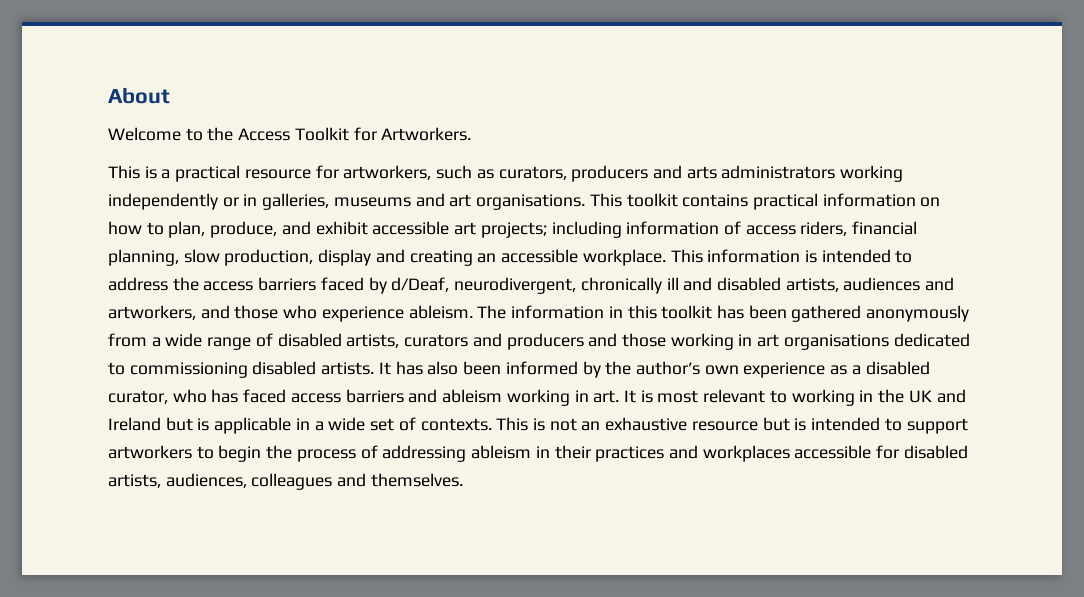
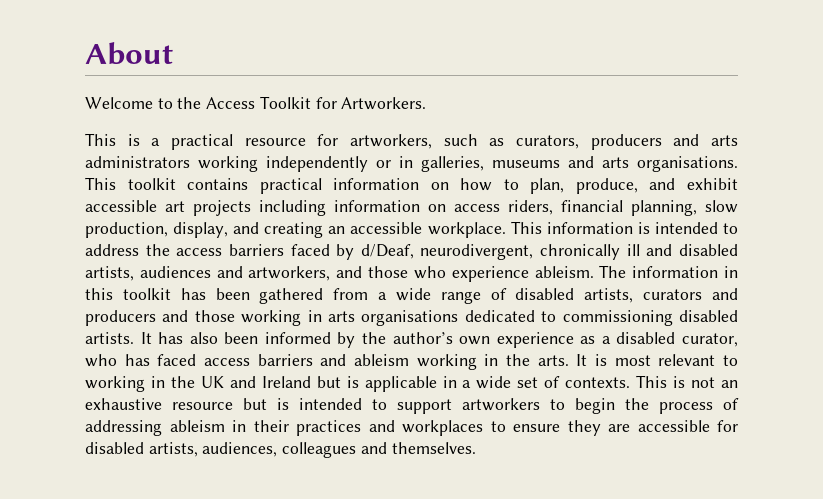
[449,194,472,207] art -> [602,157,629,168] arts
[480,222,547,238] projects; -> [193,200,251,216] projects
[723,221,741,235] of -> [428,204,446,212] on
[318,249,372,266] display -> [173,222,229,238] display,
[866,305,970,322] anonymously -> (324, 296) none
[757,334,780,347] art -> [328,311,355,322] arts
[593,390,620,403] art. -> [506,354,569,366] the arts.
(790, 453) none -> [490,420,630,436] to ensure they are

